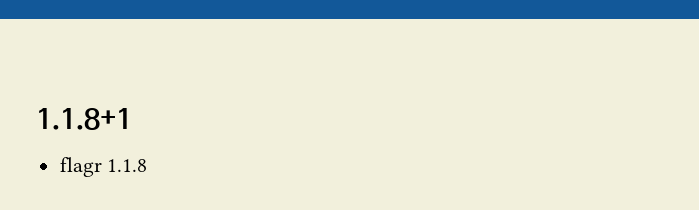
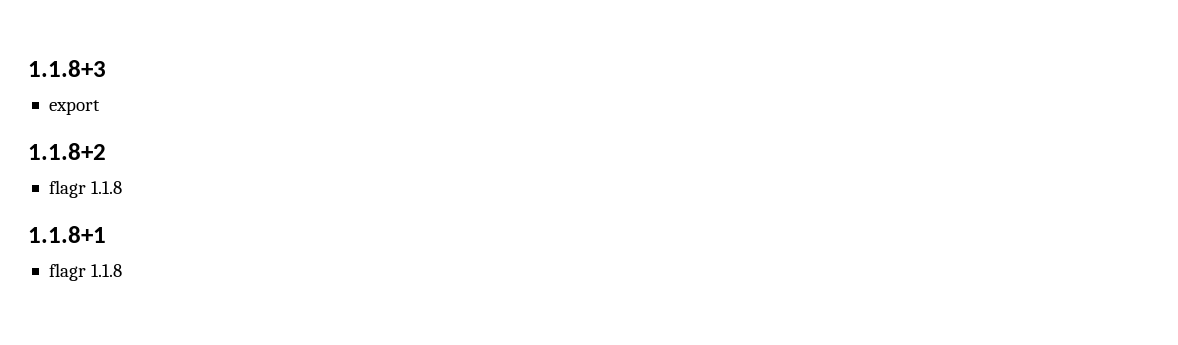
(36, 119) none -> [28,60,106,77] [48,100,100,115] [28,143,106,160] [48,180,123,198] 1.1.8+3 // export // 1.1.8+2 // flagr 1.1.8 //

